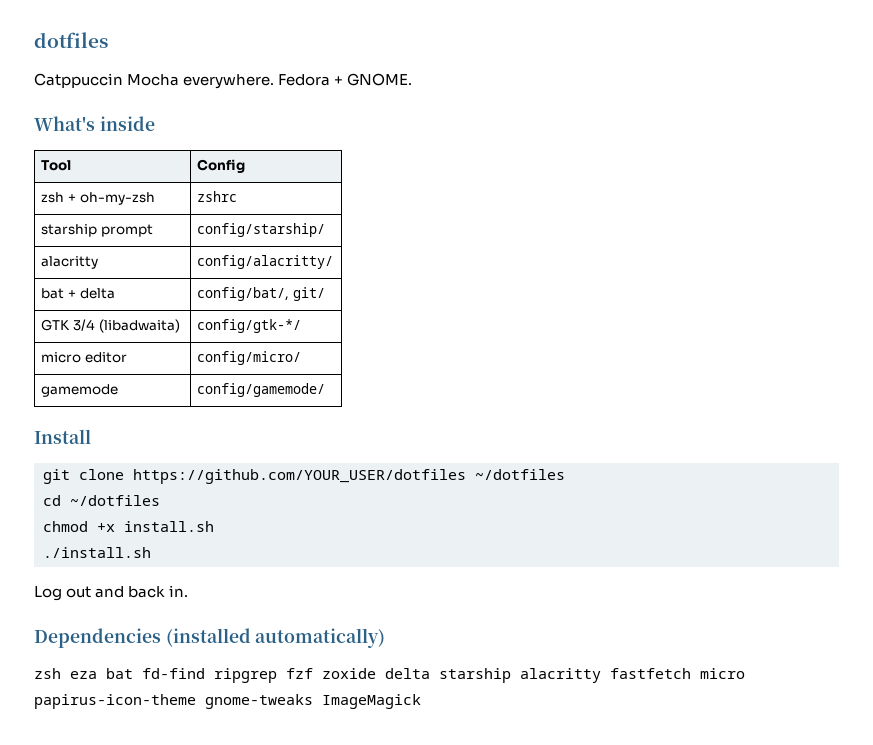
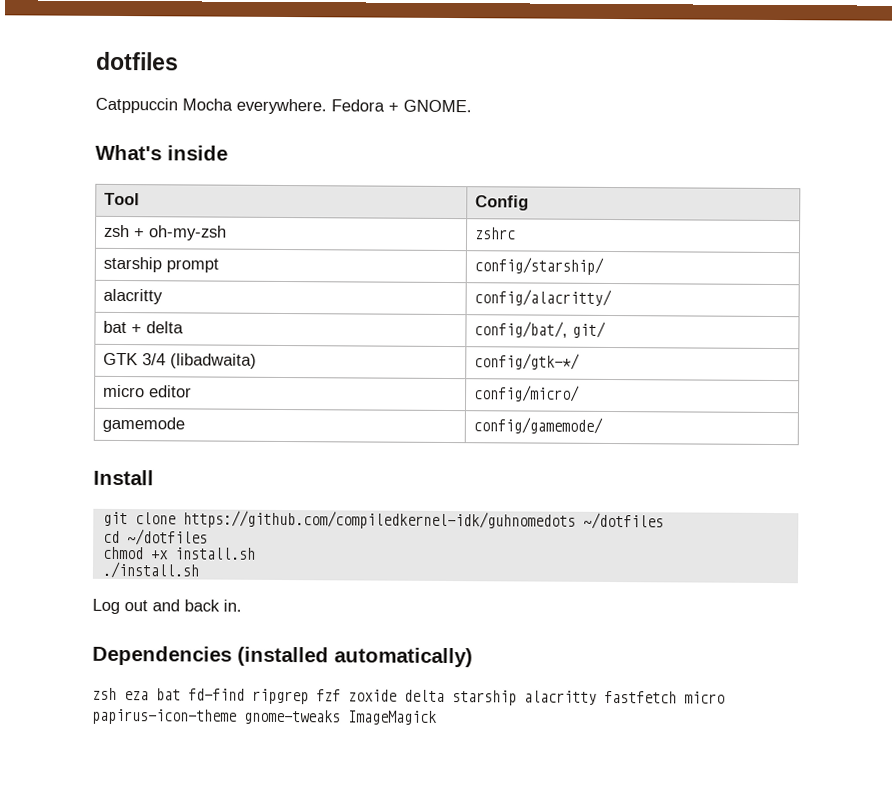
[133,469,466,484] https://github.com/YOUR_USER/dotfiles -> [182,510,576,530] https://github.com/compiledkernel-idk/guhnomedots

